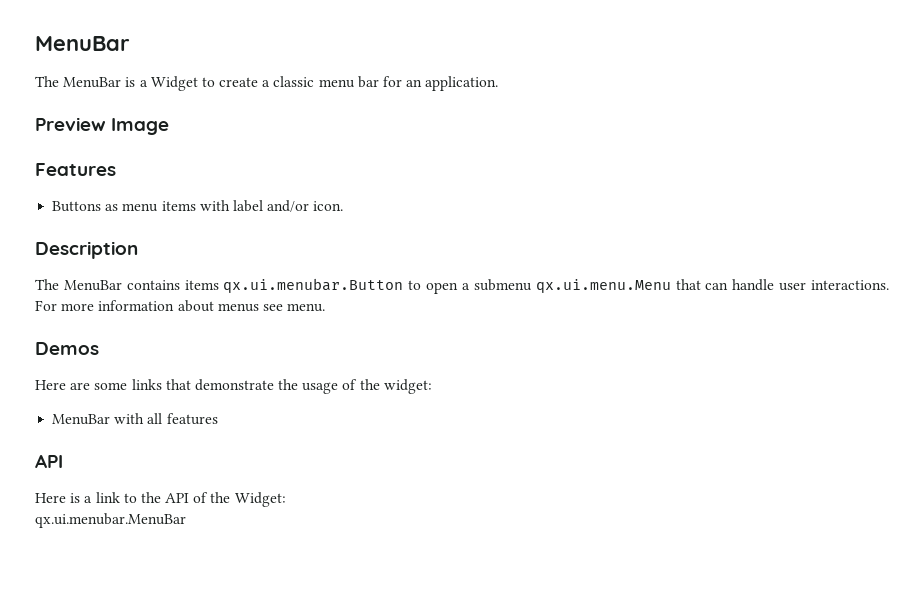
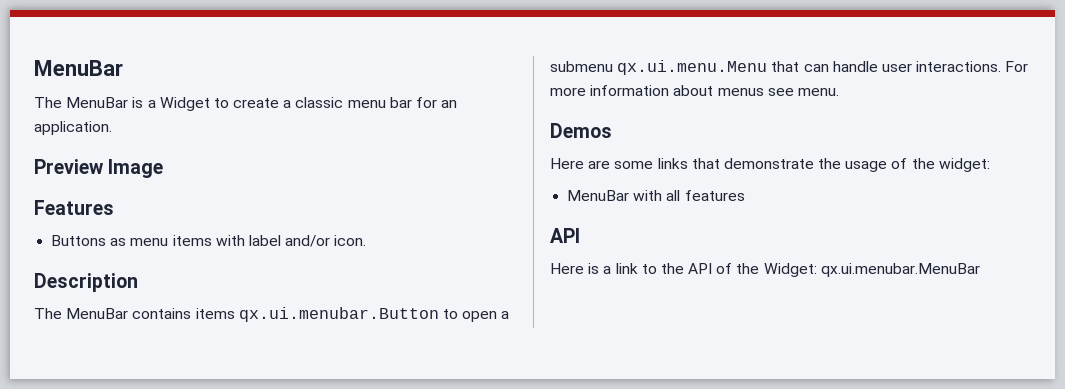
(286, 499) // -> (817, 270) none

